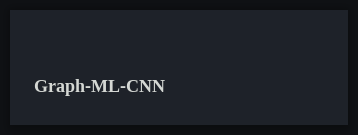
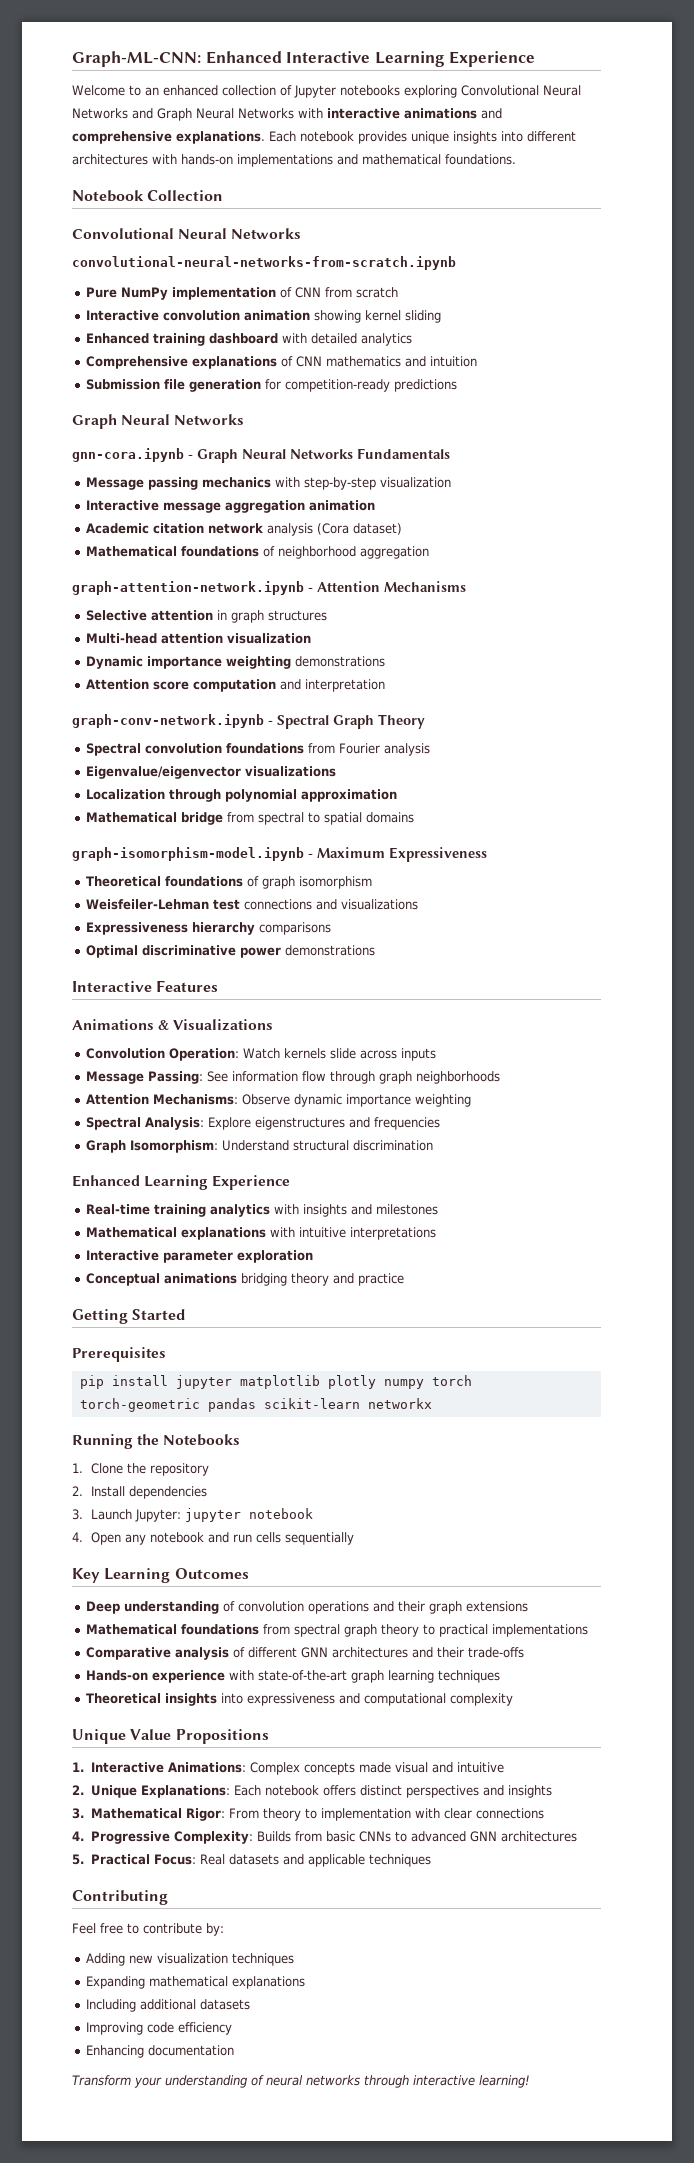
[34,79,165,96] Graph-ML-CNN -> [72,51,536,67] [72,85,581,98] [72,108,502,121] [72,131,576,144] [72,154,516,167] [72,190,224,202] [72,228,302,239] [72,256,456,270] [86,287,399,300] [86,310,442,323] [86,333,413,346] [86,356,478,369] [86,379,458,392] [72,414,245,429] [72,448,450,463] [86,477,452,490] [86,500,376,513] [86,523,403,536] [86,546,430,559] [72,581,466,595] [86,610,328,623] [86,633,312,644] [86,656,386,669] [86,679,386,692] [72,714,425,729] [86,743,431,756] [86,766,337,779] [86,789,398,802] [86,812,415,825] [72,847,487,862] [86,876,373,889] [86,899,419,910] [86,922,332,935] [86,945,376,958] [72,980,219,992] [72,1019,274,1031] [86,1048,437,1061] [86,1071,501,1084] [86,1094,472,1107] [86,1117,441,1130] [86,1140,434,1153] [72,1175,291,1190] [86,1204,439,1217] [86,1227,437,1240] [86,1250,314,1263] [86,1273,405,1286] [72,1309,186,1324] [72,1347,166,1362] [79,1375,472,1389] [79,1398,432,1412] [72,1434,241,1449] [72,1463,209,1476] [72,1486,207,1499] [72,1508,313,1522] [72,1532,354,1545] [72,1568,249,1583] [86,1601,529,1614] [86,1624,589,1637] [86,1647,525,1660] [86,1670,501,1683] [86,1693,514,1706] [72,1729,269,1744] [72,1762,504,1775] [72,1785,552,1798] [72,1808,544,1821] [72,1831,577,1844] [72,1854,431,1867] [72,1890,168,1905] [72,1923,224,1936] [86,1953,295,1966] [86,1976,306,1989] [86,1999,251,2012] [86,2022,233,2035] [86,2045,235,2058] [72,2075,530,2088] Graph-ML-CNN: Enhanced Interactive Learning Experience // Welcome to an enhanced collection of Jupyter notebooks exploring Convolutional Neural Networks and Graph Neural Networks with interactive animations and comprehensive explanations. Each notebook provides unique insights into different architectures with hands-on implementations and mathematical foundations. // Notebook Collection // Convolutional Neural Networks // convolutional-neural-networks-from-scratch.ipynb // Pure NumPy implementation of CNN from scratch // Interactive convolution animation showing kernel sliding // Enhanced training dashboard with detailed analytics // Comprehensive explanations of CNN mathematics and intuition // Submission file generation for competition-ready predictions // Graph Neural Networks // gnn-cora.ipynb - Graph Neural Networks Fundamentals // Message passing mechanics with step-by-step visualization // Interactive message aggregation animation // Academic citation network analysis (Cora dataset) // Mathematical foundations of neighborhood aggregation // graph-attention-network.ipynb - Attention Mechanisms // Selective attention in graph structures // Multi-head attention visualization // Dynamic importance weighting demonstrations // Attention score computation and interpretation // graph-conv-network.ipynb - Spectral Graph Theory // Spectral convolution foundations from Fourier analysis // Eigenvalue/eigenvector visualizations // Localization through polynomial approximation // Mathematical bridge from spectral to spatial domains // graph-isomorphism-model.ipynb - Maximum Expressiveness // Theoretical foundations of graph isomorphism // Weisfeiler-Lehman test connections and visualizations // Expressiveness hierarchy comparisons // Optimal discriminative power demonstrations // Interactive Features // Animations & Visualizations // Convolution Operation: Watch kernels slide across inputs // Message Passing: See information flow through graph neighborhoods // Attention Mechanisms: Observe dynamic importance weighting // Spectral Analysis: Explore eigenstructures and frequencies // Graph Isomorphism: Understand structural discrimination // Enhanced Learning Experience // Real-time training analytics with insights and milestones // Mathematical explanations with intuitive interpretations // Interactive parameter exploration // Conceptual animations bridging theory and practice // Getting Started // Prerequisites // pip install jupyter matplotlib plotly numpy torch torch-geometric pandas scikit-learn networkx // Running the Notebooks // 1. Clone the repository // 2. Install dependencies // 3. Launch Jupyter: jupyter notebook // 4. Open any notebook and run cells sequentially // Key Learning Outcomes // Deep understanding of convolution operations and their graph extensions // Mathematical foundations from spectral graph theory to practical implementations // Comparative analysis of different GNN architectures and their trade-offs // Hands-on experience with state-of-the-art graph learning techniques // Theoretical insights into expressiveness and computational complexity // Unique Value Propositions // 1. Interactive Animations: Complex concepts made visual and intuitive // 2. Unique Explanations: Each notebook offers distinct perspectives and insights // 3. Mathematical Rigor: From theory to implementation with clear connections // 4. Progressive Complexity: Builds from basic CNNs to advanced GNN architectures // 5. Practical Focus: Real datasets and applicable techniques // Contributing // Feel free to contribute by: // Adding new visualization techniques // Expanding mathematical explanations // Including additional datasets // Improving code efficiency // Enhancing documentation // Transform your understanding of neural networks through interactive learning!

